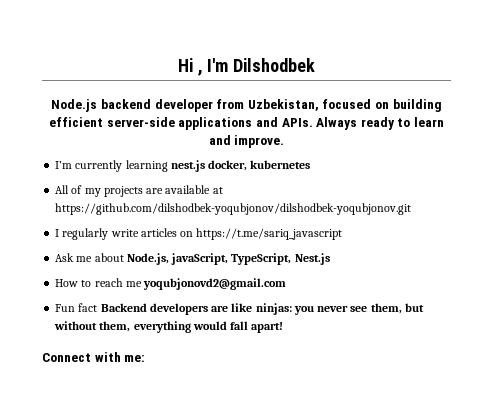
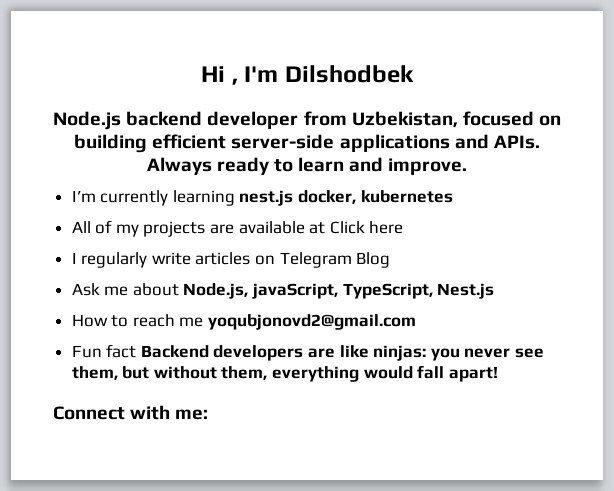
[55,203,412,215] https://github.com/dilshodbek-yoqubjonov/dilshodbek-yoqubjonov.git -> [329,221,404,234] Click here
[196,228,343,240] https://t.me/sariq_javascript -> [279,252,391,268] Telegram Blog

